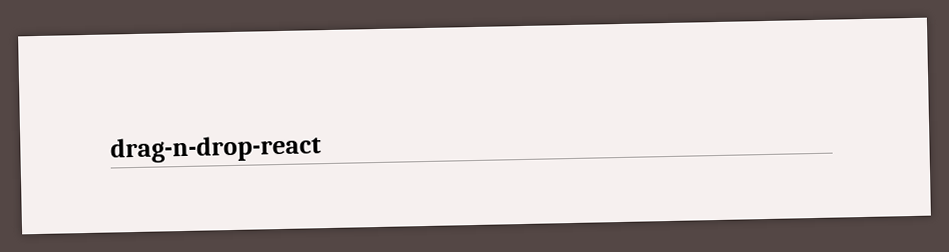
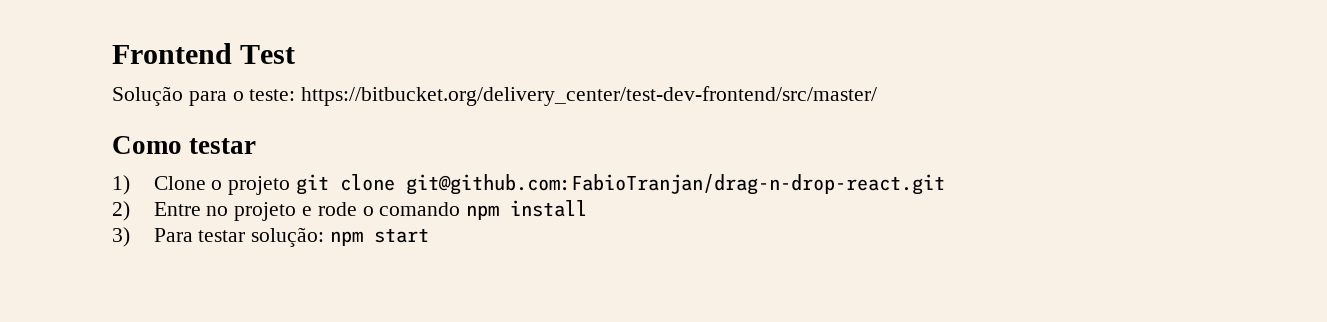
[110,134,322,164] drag-n-drop-react -> [112,43,296,64] [112,86,878,106] [112,136,257,154] [112,174,946,195] [112,200,588,221] [112,227,430,247] Frontend Test // Solução para o teste: https://bitbucket.org/delivery_center/test-dev-frontend/src/master/ // Como testar // 1) Clone o projeto git clone git@github.com:FabioTranjan/drag-n-drop-react.git // 2) Entre no projeto e rode o comando npm install // 3) Para testar solução: npm start

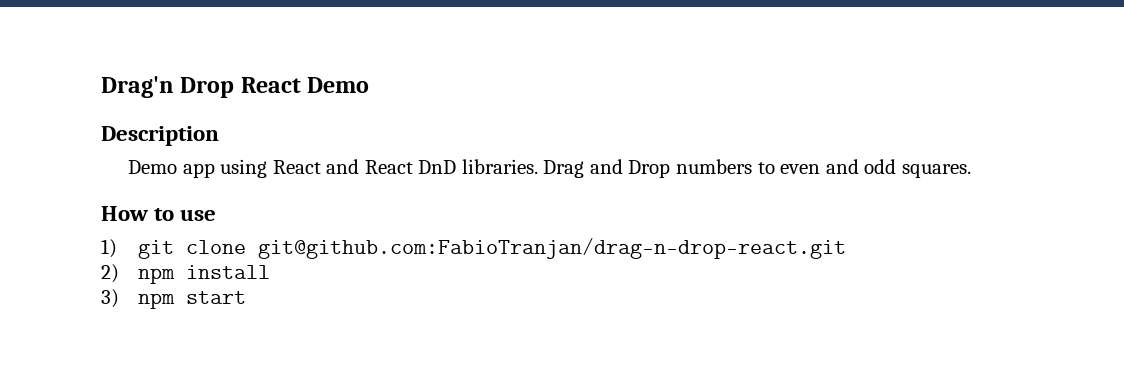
[112,43,296,64] [112,86,878,106] [112,136,257,154] [112,174,946,195] [112,201,461,221] Frontend Test // Solução para o teste: https://bitbucket.org/delivery_center/test-dev-frontend/src/master/ // Como testar // 1) Clone o projeto git clone git@github.com:FabioTranjan/drag-n-drop-react.git // 2) Entre no projeto e rode o comando -> [101,76,370,98] [101,126,219,146] [128,159,971,178] [101,206,217,221] [101,238,846,259] [101,264,119,283] Drag'n Drop React Demo // Description // Demo app using React and React DnD libraries. Drag and Drop numbers to even and odd squares. // How to use // 1) git clone git@github.com:FabioTranjan/drag-n-drop-react.git // 2)
[153,227,325,247] Para testar solução: -> (119, 298) none

